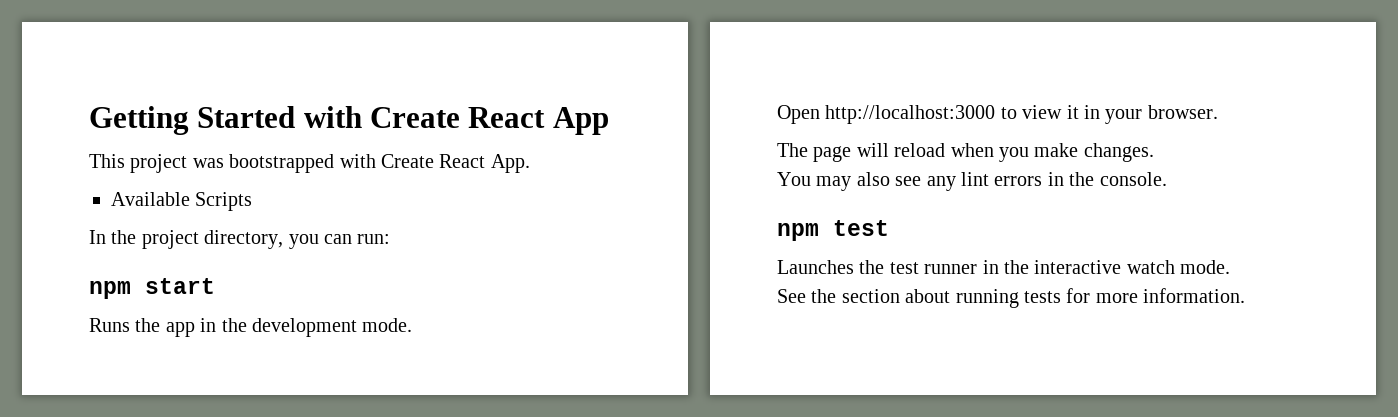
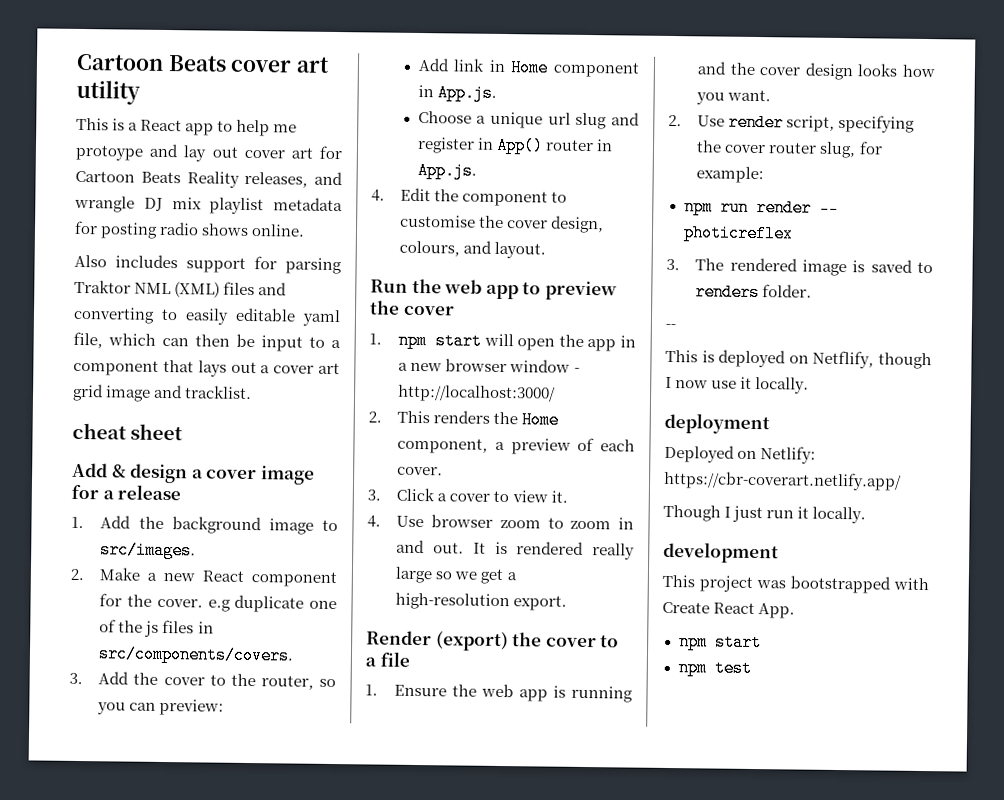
[89,106,609,135] Getting Started with Create React App -> [76,53,331,73] [76,79,141,105] [76,117,298,137] [75,143,343,162] [75,170,343,188] [74,195,343,215] [74,220,306,239] [74,254,342,275] [74,279,288,298] [73,306,341,327] [73,331,341,352] [73,359,340,377] [72,383,253,402] [72,422,184,441] [72,462,315,485] [71,484,182,501] [71,515,338,535] [100,541,197,560] [70,567,337,588] [99,593,337,613] [99,619,214,637] [98,645,295,665] [69,671,336,690] [97,698,225,716] [417,57,640,78] [417,84,497,102] [417,110,640,130] [416,136,614,155] [416,161,477,180] [371,187,568,207] [400,214,605,234] [399,240,547,259] [370,278,617,301] [370,300,455,316] [369,331,636,352] [398,358,580,373] [397,384,557,403] [368,410,560,429] [397,437,635,455] [397,466,444,476] [367,487,568,503] [367,514,634,530] [396,539,635,560] [395,566,517,585] [395,592,568,611] [366,630,620,652] [365,651,411,667] [365,683,633,703] [697,61,936,81] [696,89,772,105] [668,113,916,133] [696,140,883,159] [696,166,765,184] [683,198,839,217] [682,224,794,243] [666,257,933,277] [695,283,813,302] [665,323,676,330] [665,349,932,370] [665,376,810,394] [664,412,770,435] [664,444,817,464] [663,470,902,491] [663,504,867,524] [663,541,779,564] Cartoon Beats cover art utility // This is a React app to help me protoype and lay out cover art for Cartoon Beats Reality releases, and wrangle DJ mix playlist metadata for posting radio shows online. // Also includes support for parsing Traktor NML (XML) files and converting to easily editable yaml file, which can then be input to a component that lays out a cover art grid image and tracklist. // cheat sheet // Add & design a cover image for a release // 1. Add the background image to src/images. // 2. Make a new React component for the cover. e.g duplicate one of the js files in src/components/covers. // 3. Add the cover to the router, so you can preview: // Add link in Home component in App.js. // Choose a unique url slug and register in App() router in App.js. // 4. Edit the component to customise the cover design, colours, and layout. // Run the web app to preview the cover // 1. npm start will open the app in a new browser window - http://localhost:3000/ // 2. This renders the Home component, a preview of each cover. // 3. Click a cover to view it. // 4. Use browser zoom to zoom in and out. It is rendered really large so we get a high-resolution export. // Render (export) the cover to a file // 1. Ensure the web app is running and the cover design looks how you want. // 2. Use render script, specifying the cover router slug, for example: // npm run render -- photicreflex // 3. The rendered image is saved to renders folder. // -- // This is deployed on Netflify, though I now use it locally. // deployment // Deployed on Netlify: https://cbr-coverart.netlify.app/ // Though I just run it locally. // development
[111,192,253,211] [89,230,391,249] [89,278,215,299] [89,318,413,337] [777,105,1218,124] [777,143,1154,162] [777,172,1167,191] [777,220,889,241] [777,260,1231,274] [777,288,1246,308] Available Scripts // In the project directory, you can run: // npm start // Runs the app in the development mode. // Open http://localhost:3000 to view it in your browser. // The page will reload when you make changes. // You may also see any lint errors in the console. // npm test // Launches the test runner in the interactive watch mode. // See the section about running tests for more information. -> [678,633,762,652] [677,659,752,677] npm start // npm test

